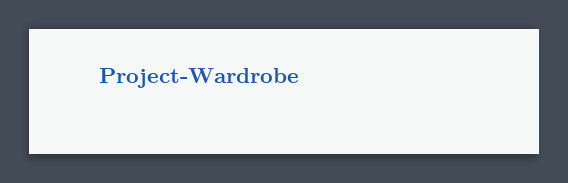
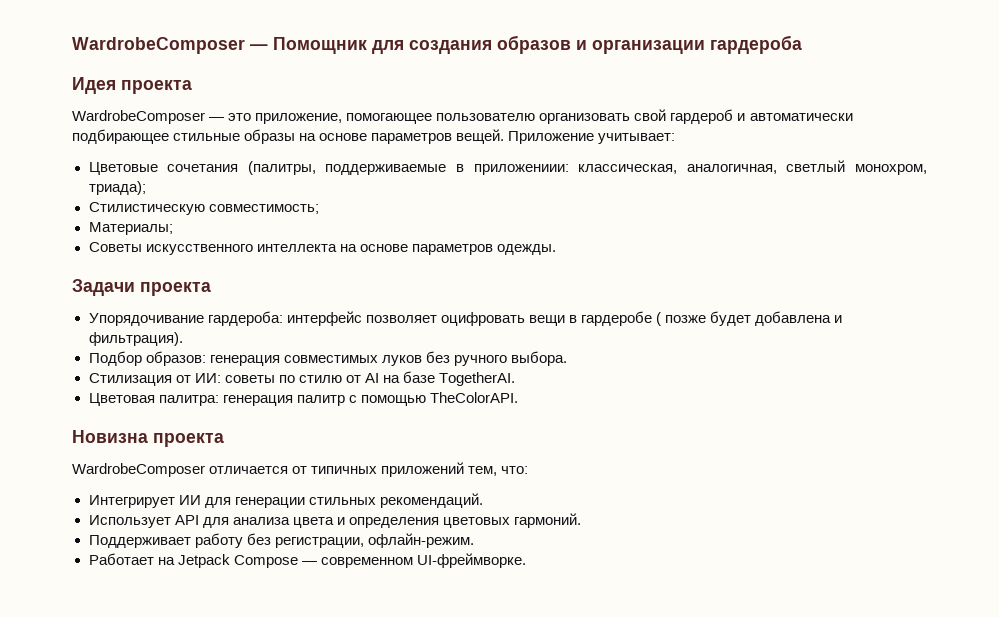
[99,68,299,88] Project-Wardrobe -> [72,35,802,54] [72,77,192,94] [72,109,853,124] [72,129,676,144] [88,160,927,175] [88,181,146,195] [88,202,319,215] [88,222,173,235] [88,242,556,255] [72,279,211,296] [88,311,843,326] [88,332,183,346] [88,351,567,366] [88,371,515,386] [88,392,518,406] [72,430,224,447] [72,462,529,477] [88,493,483,508] [88,513,581,528] [88,533,474,548] [88,553,526,568] WardrobeComposer — Помощник для создания образов и организации гардероба // Идея проекта // WardrobeComposer — это приложение, помогающее пользователю организовать свой гардероб и автоматически подбирающее стильные образы на основе параметров вещей. Приложение учитывает: // Цветовые сочетания (палитры, поддерживаемые в приложениии: классическая, аналогичная, светлый монохром, триада); // Стилистическую совместимость; // Материалы; // Советы искусственного интеллекта на основе параметров одежды. // Задачи проекта // Упорядочивание гардероба: интерфейс позволяет оцифровать вещи в гардеробе ( позже будет добавлена и фильтрация). // Подбор образов: генерация совместимых луков без ручного выбора. // Стилизация от ИИ: советы по стилю от AI на базе TogetherAI. // Цветовая палитра: генерация палитр с помощью TheColorAPI. // Новизна проекта // WardrobeComposer отличается от типичных приложений тем, что: // Интегрирует ИИ для генерации стильных рекомендаций. // Использует API для анализа цвета и определения цветовых гармоний. // Поддерживает работу без регистрации, офлайн-режим. // Работает на Jetpack Compose — современном UI-фреймворке.

